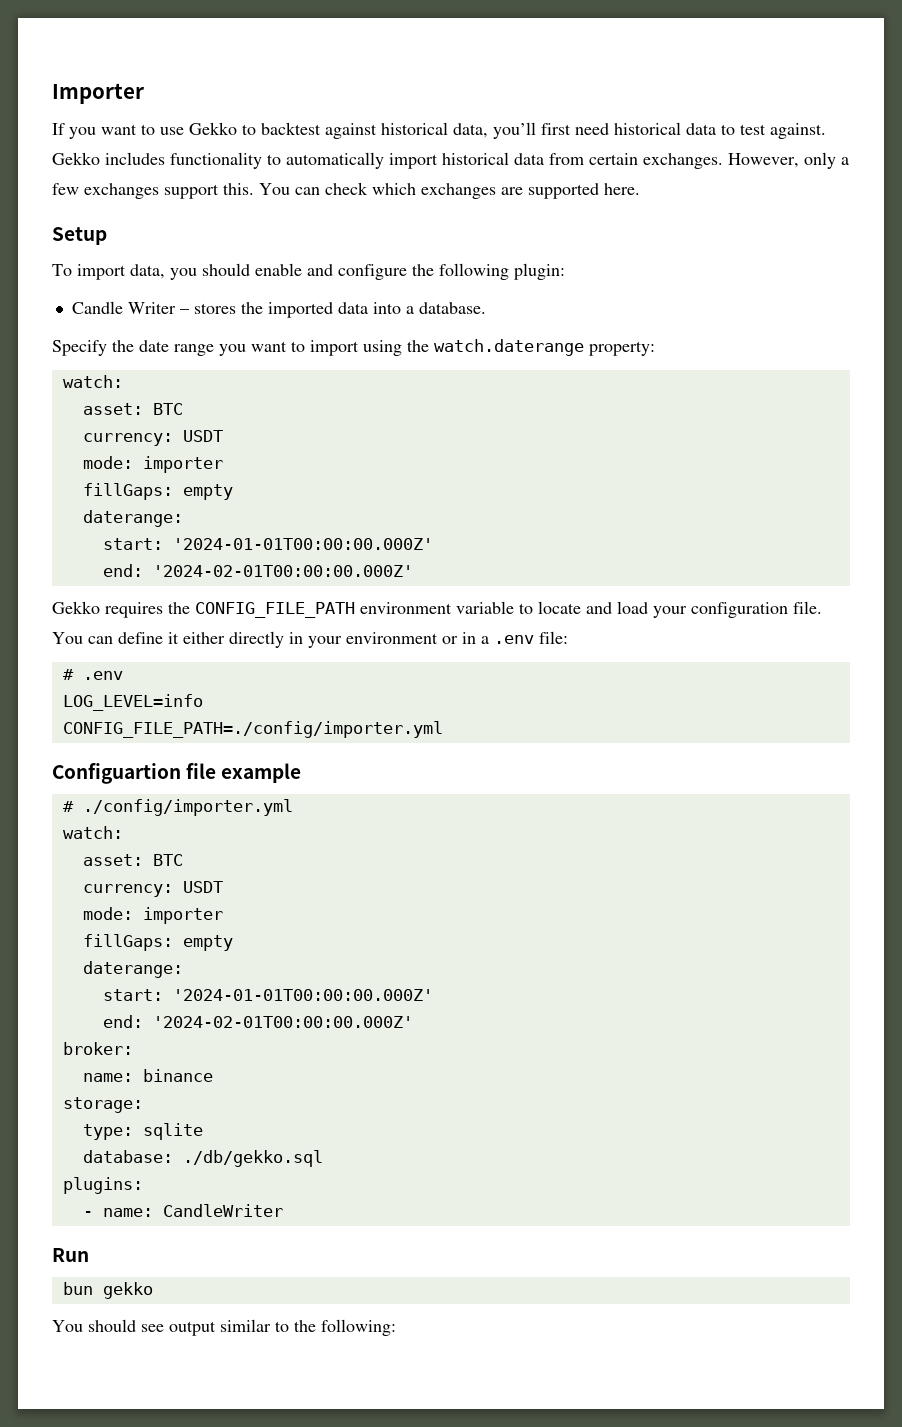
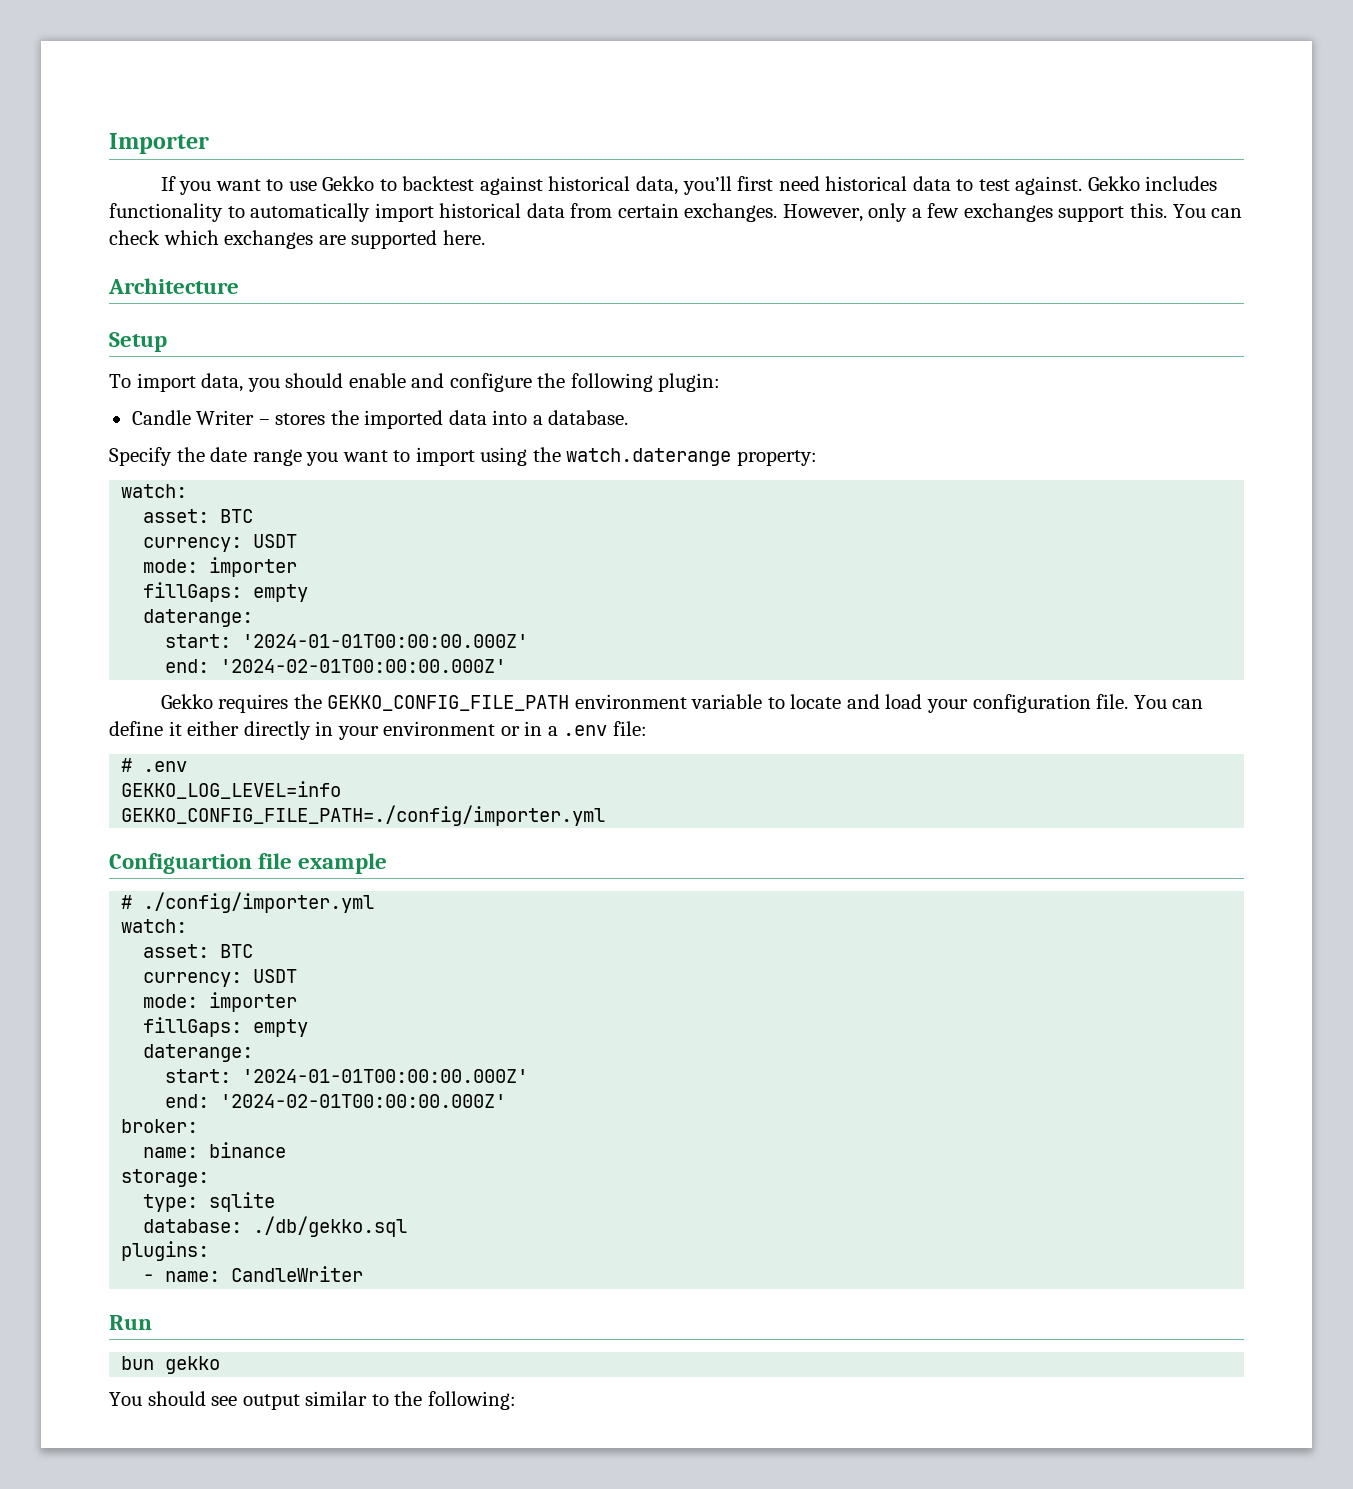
(640, 189) none -> [108,278,239,294] // Architecture
[195,602,355,618] CONFIG_FILE_PATH -> [327,695,570,711] GEKKO_CONFIG_FILE_PATH
[62,694,203,711] [62,721,443,738] LOG_LEVEL=info // CONFIG_FILE_PATH=./config/importer.yml -> [121,781,342,799] [121,805,606,826] GEKKO_LOG_LEVEL=info // GEKKO_CONFIG_FILE_PATH=./config/importer.yml

